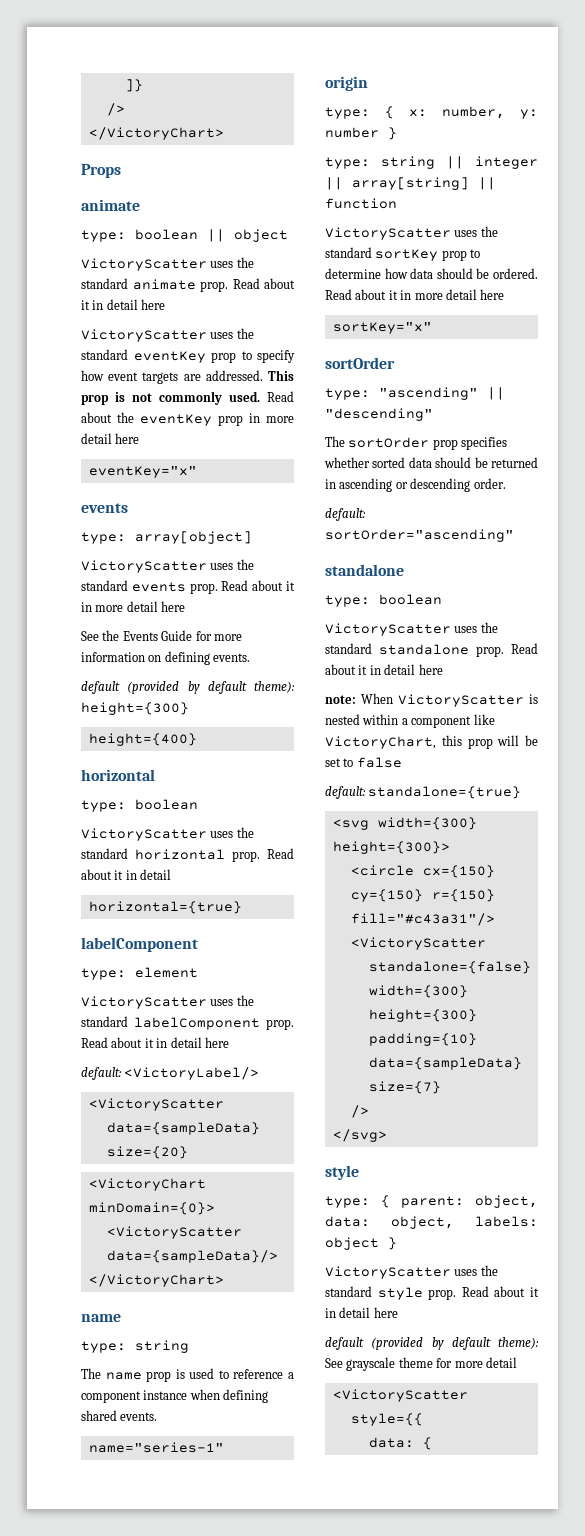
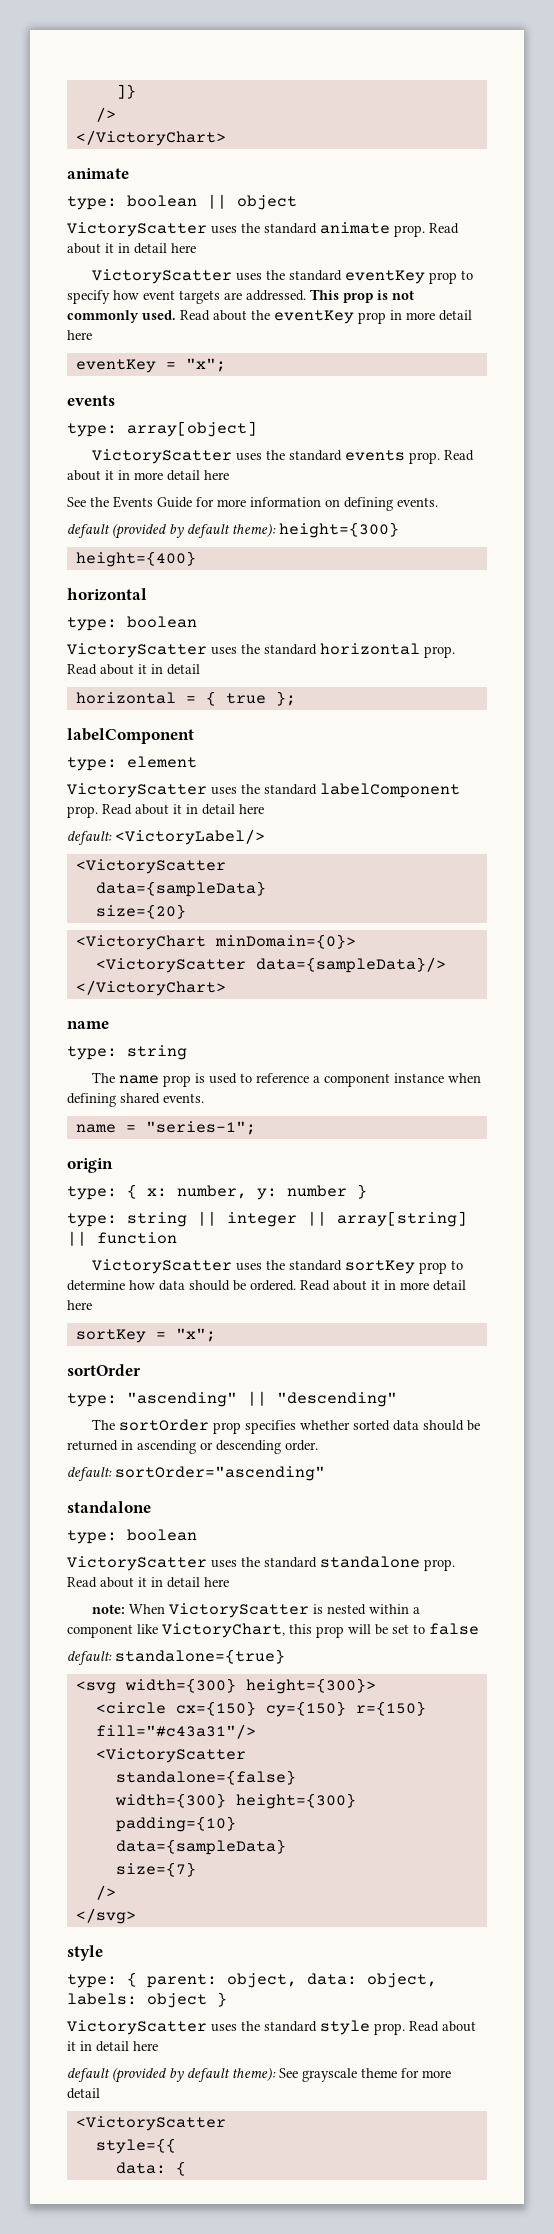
[81,164,121,178] // Props -> (226, 138) none
[88,466,197,478] eventKey="x" -> [75,358,226,373] eventKey = "x";
[88,901,242,914] horizontal={true} -> [75,691,296,706] horizontal = { true };
[88,1442,224,1453] name="series-1" -> [75,1121,256,1135] name = "series-1";
[332,322,432,334] sortKey="x" -> [75,1328,216,1343] sortKey = "x";

